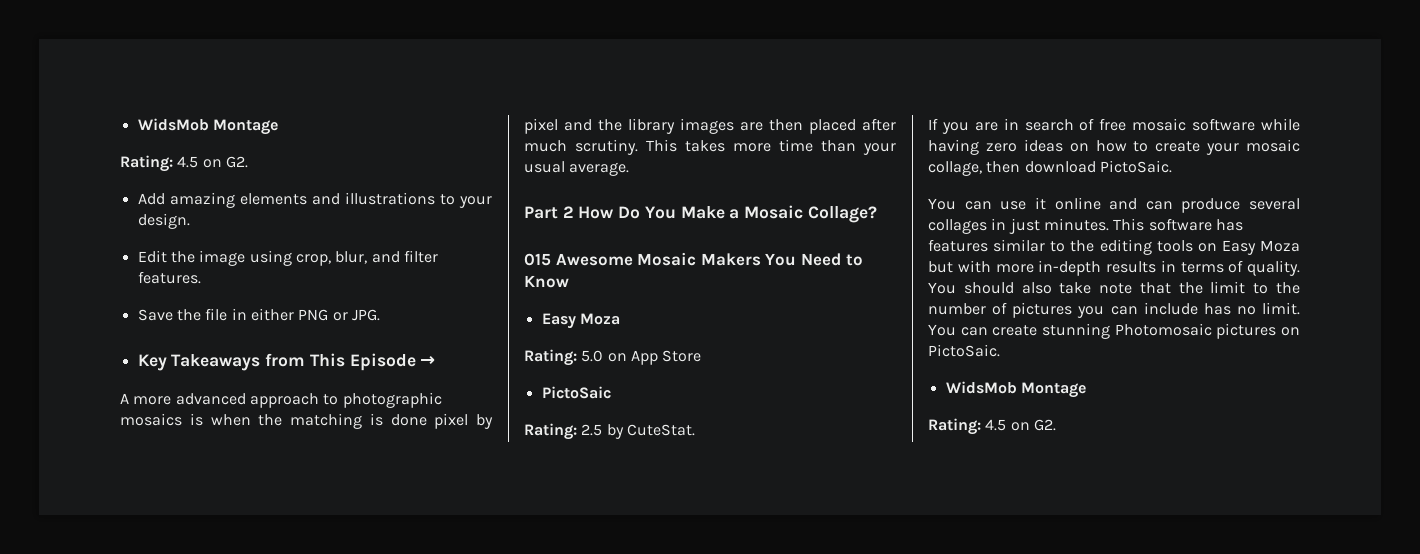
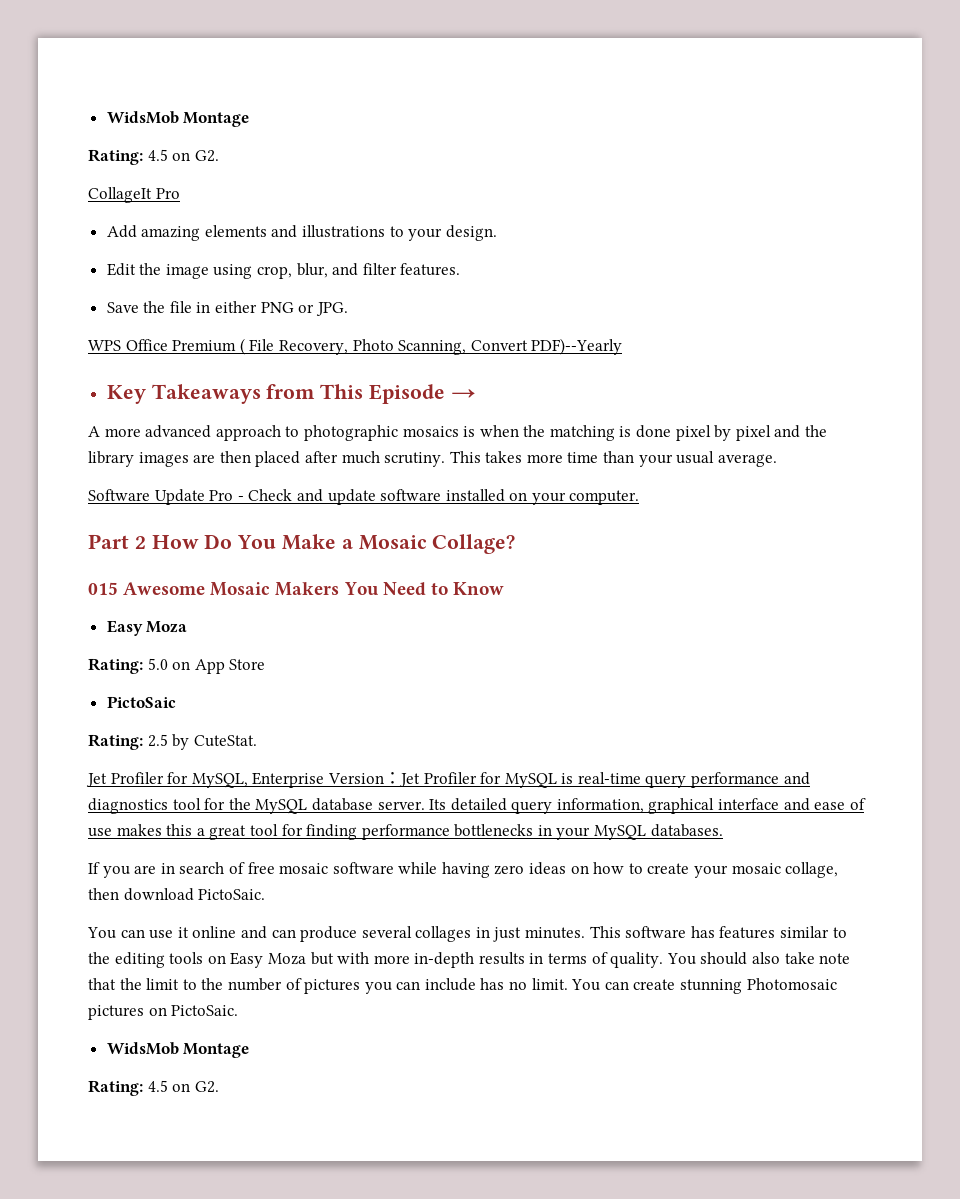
[137,118,278,135] [120,155,248,172] WidsMob Montage // Rating: 4.5 on G2. -> [106,111,250,127] [88,149,219,165] [88,187,180,203] WidsMob Montage // Rating: 4.5 on G2. // CollageIt Pro
(380, 315) none -> [88,338,623,355] // WPS Office Premium ( File Recovery, Photo Scanning, Convert PDF)--Yearly
(630, 169) none -> [88,489,640,505] // Software Update Pro - Check and update software installed on your computer.
(695, 430) none -> [86,772,810,788] [88,798,866,814] [88,824,723,840] // Jet Profiler for MySQL, Enterprise Version：Jet Profiler for MySQL is real-time query performance and diagnostics tool for the MySQL database server. Its detailed query information, graphical interface and ease of use makes this a great tool for finding performance bottlenecks in your MySQL databases.

